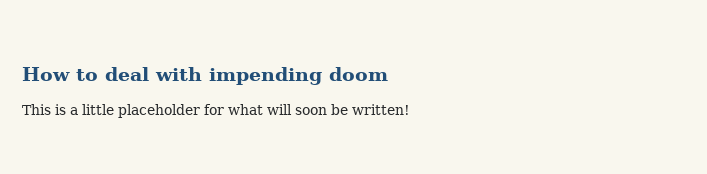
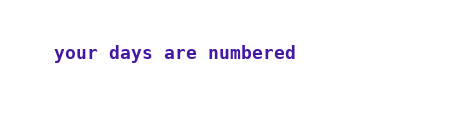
[22,67,388,85] [22,104,410,118] How to deal with impending doom // This is a little placeholder for what will soon be written! -> [54,45,296,63] your days are numbered

